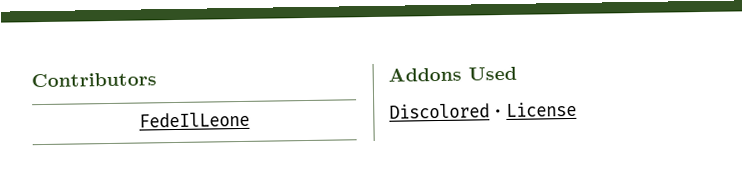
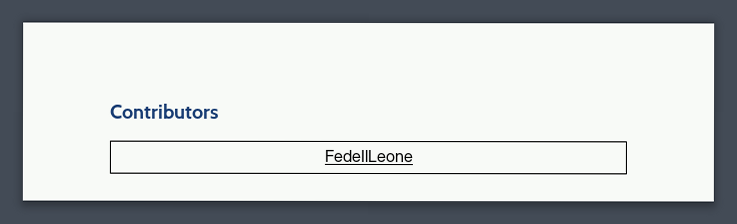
[388,66,517,82] [389,101,577,119] // Addons Used // Discolored・License -> (413, 156) none

